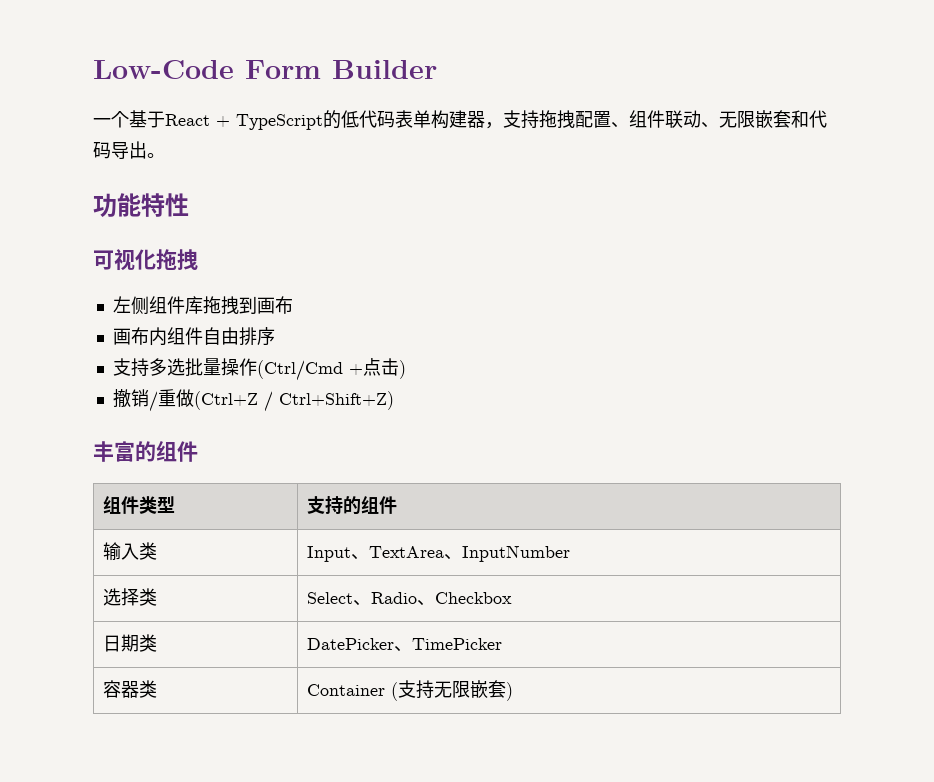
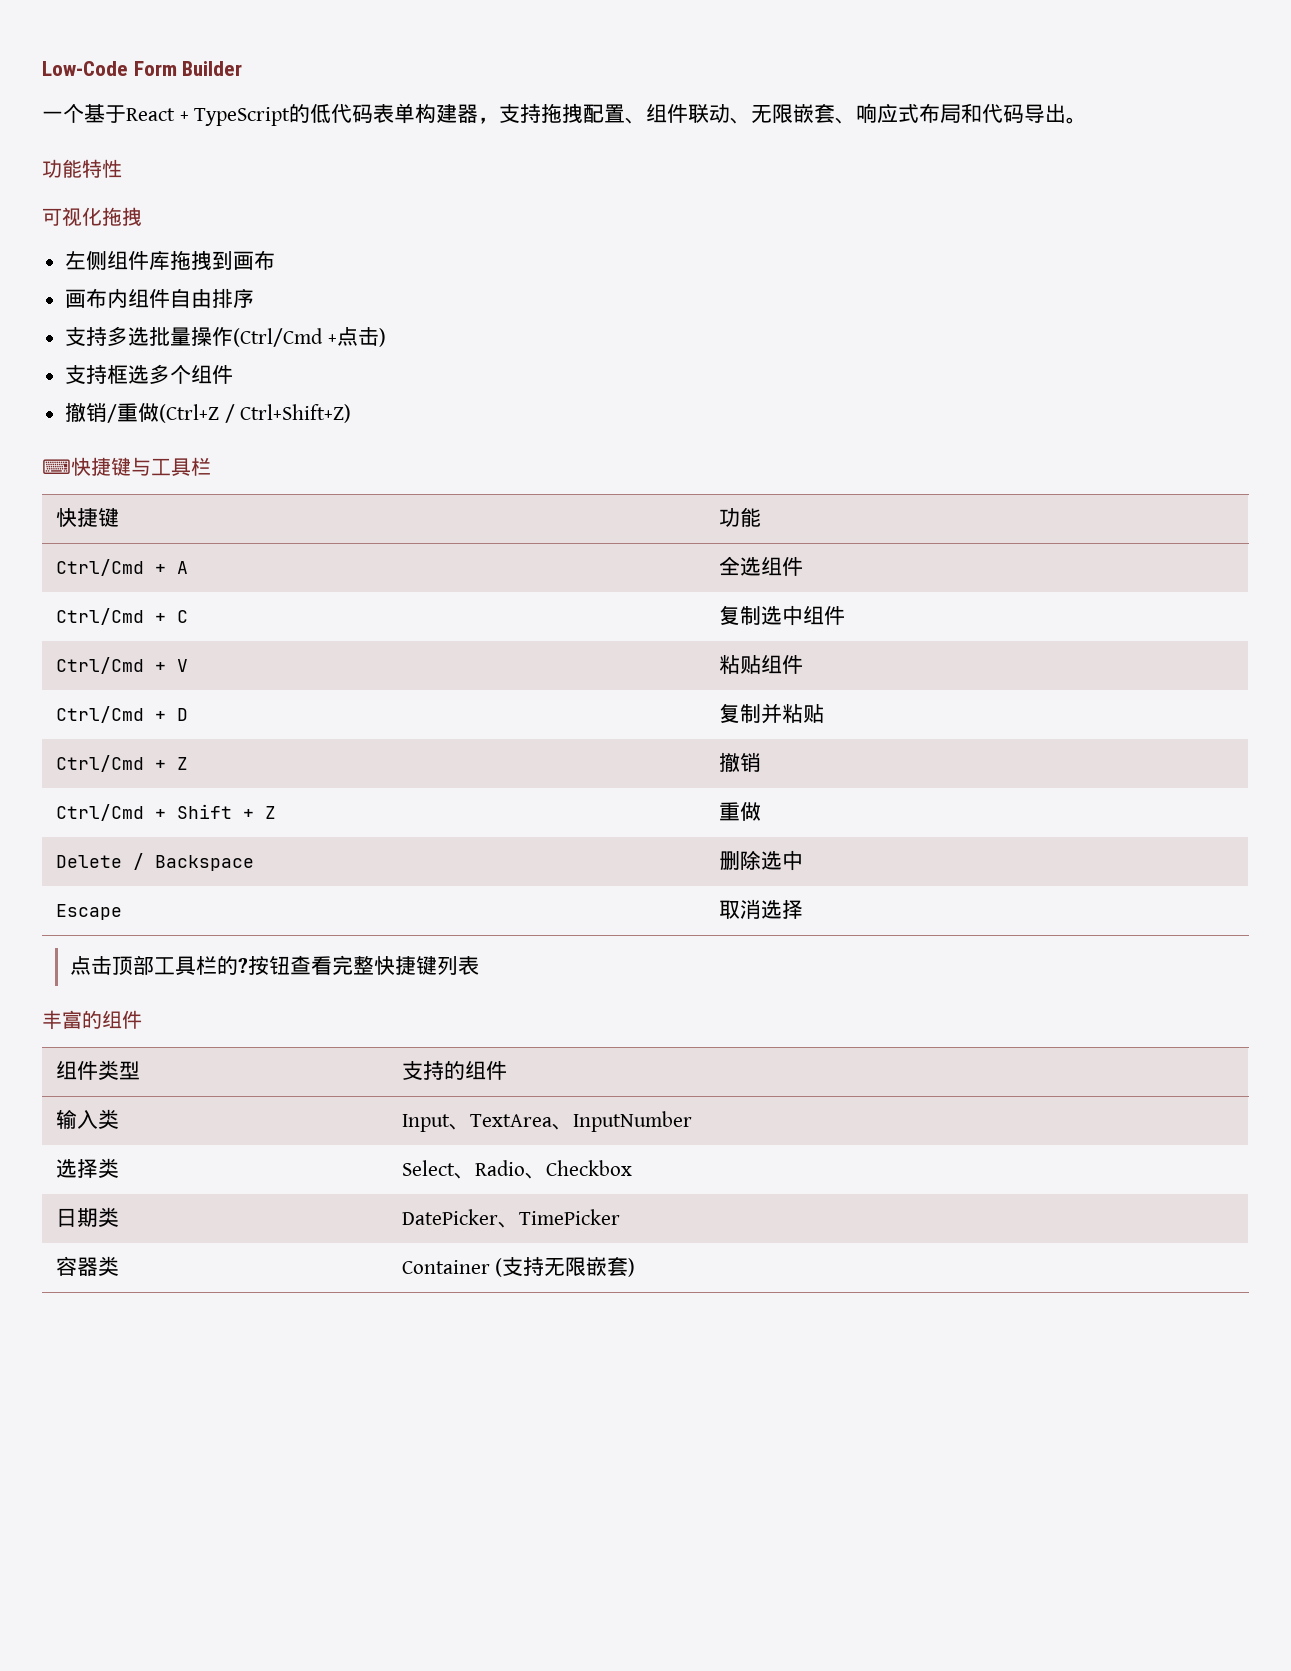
(791, 119) none -> [835,103,962,124] 、响应式布局
(406, 369) none -> [65,364,234,384] // 支持框选多个组件
(394, 400) none -> [42,457,211,476] [55,508,119,527] [718,507,761,527] [55,559,188,576] [718,556,803,576] [55,608,188,625] [718,605,845,626] [55,657,188,674] [718,655,803,674] [55,706,188,723] [718,703,824,724] [55,755,188,772] [718,752,761,772] [55,804,276,821] [718,802,761,821] [55,853,254,871] [718,850,803,871] [55,904,122,920] [718,899,803,919] [69,955,479,976] // ⌨快捷键与工具栏 // 快捷键 | 功能 // Ctrl/Cmd + A | 全选组件 // Ctrl/Cmd + C | 复制选中组件 // Ctrl/Cmd + V | 粘贴组件 // Ctrl/Cmd + D | 复制并粘贴 // Ctrl/Cmd + Z | 撤销 // Ctrl/Cmd + Shift + Z | 重做 // Delete / Backspace | 删除选中 // Escape | 取消选择 // 点击顶部工具栏的?按钮查看完整快捷键列表

